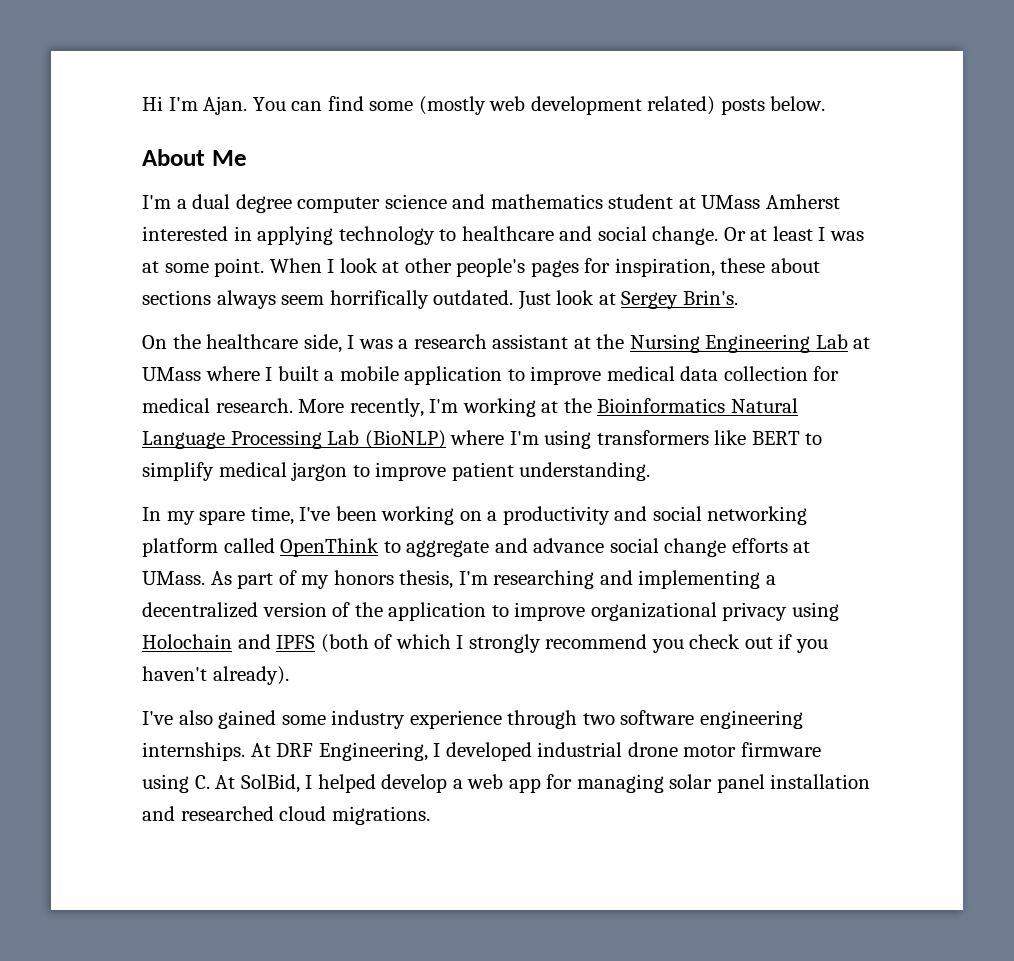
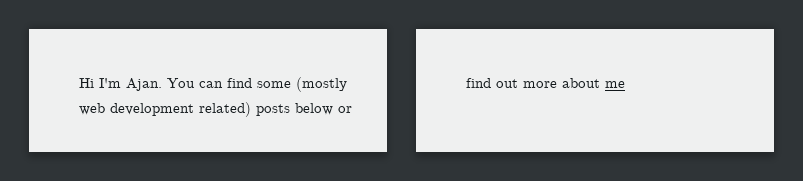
[770,96,826,111] [142,149,247,166] [142,194,840,213] [142,226,864,245] [142,258,820,277] [142,290,738,310] [142,334,871,353] [142,366,840,385] [142,398,798,417] [142,430,823,449] [142,462,651,481] [142,506,808,525] [142,538,811,557] [142,570,776,589] [142,602,839,621] [142,634,828,653] [142,666,289,685] [142,710,803,729] [142,742,821,761] [142,774,871,793] [142,806,430,825] below. // About Me // I'm a dual degree computer science and mathematics student at UMass Amherst interested in applying technology to healthcare and social change. Or at least I was at some point. When I look at other people's pages for inspiration, these about sections always seem horrifically outdated. Just look at Sergey Brin's. // On the healthcare side, I was a research assistant at the Nursing Engineering Lab at UMass where I built a mobile application to improve medical data collection for medical research. More recently, I'm working at the Bioinformatics Natural Language Processing Lab (BioNLP) where I'm using transformers like BERT to simplify medical jargon to improve patient understanding. // In my spare time, I've been working on a productivity and social networking platform called OpenThink to aggregate and advance social change efforts at UMass. As part of my honors thesis, I'm researching and implementing a decentralized version of the application to improve organizational privacy using Holochain and IPFS (both of which I strongly recommend you check out if you haven't already). // I've also gained some industry experience through two software engineering internships. At DRF Engineering, I developed industrial drone motor firmware using C. At SolBid, I helped develop a web app for managing solar panel installation and researched cloud migrations. -> [295,103,352,115] [466,78,625,88] below or find out more about me

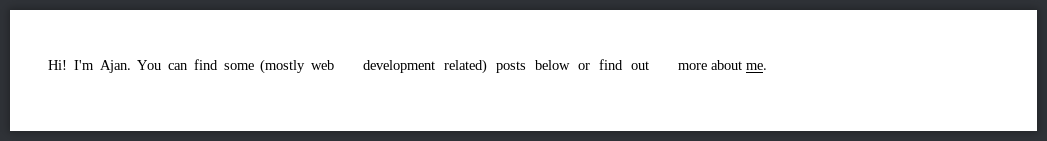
[79,78,94,88] Hi -> [48,60,67,70] Hi!
[605,81,625,88] me -> [746,63,767,70] me.

